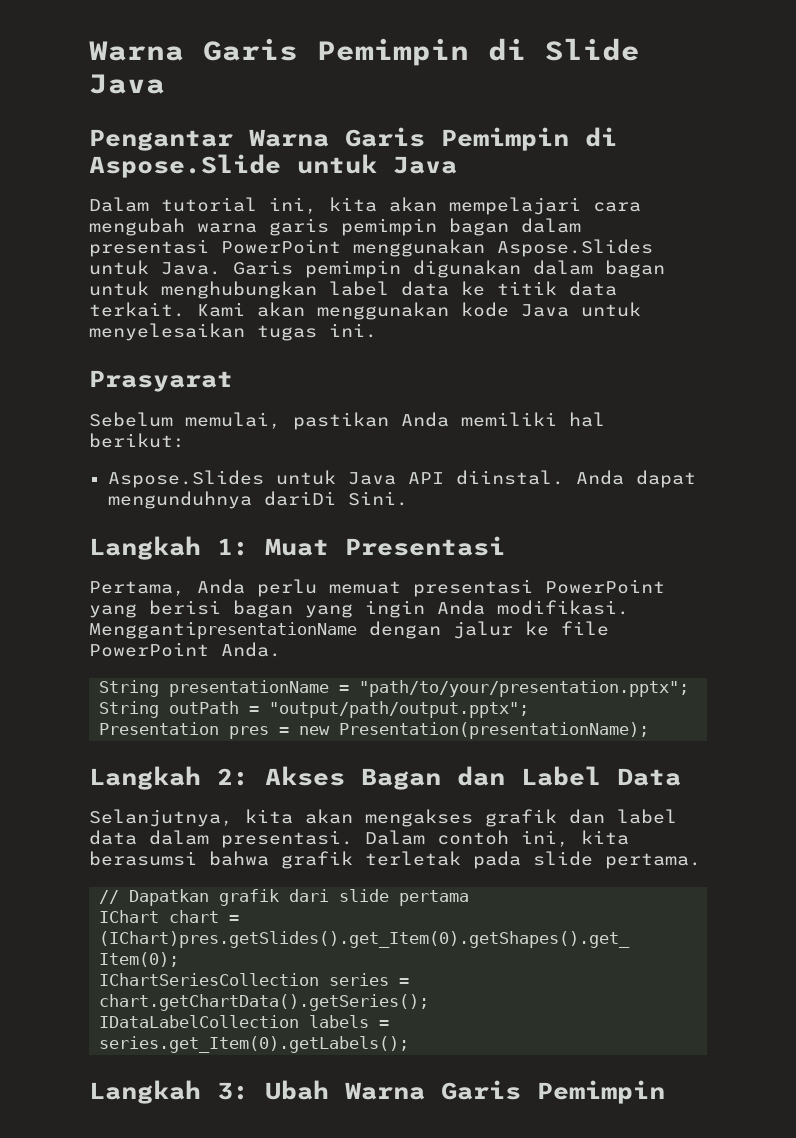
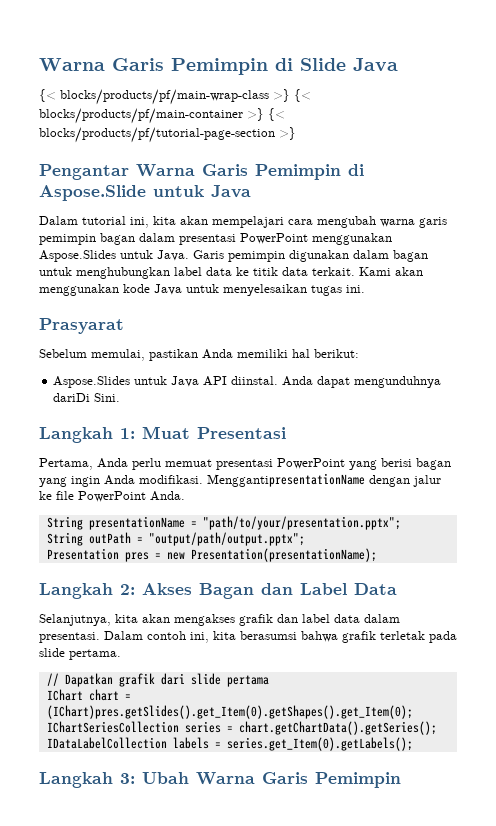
(165, 84) none -> [39,89,311,105] [39,108,285,124] [39,127,296,143] // {< blocks/products/pf/main-wrap-class >} {< blocks/products/pf/main-container >} {< blocks/products/pf/tutorial-page-section >}

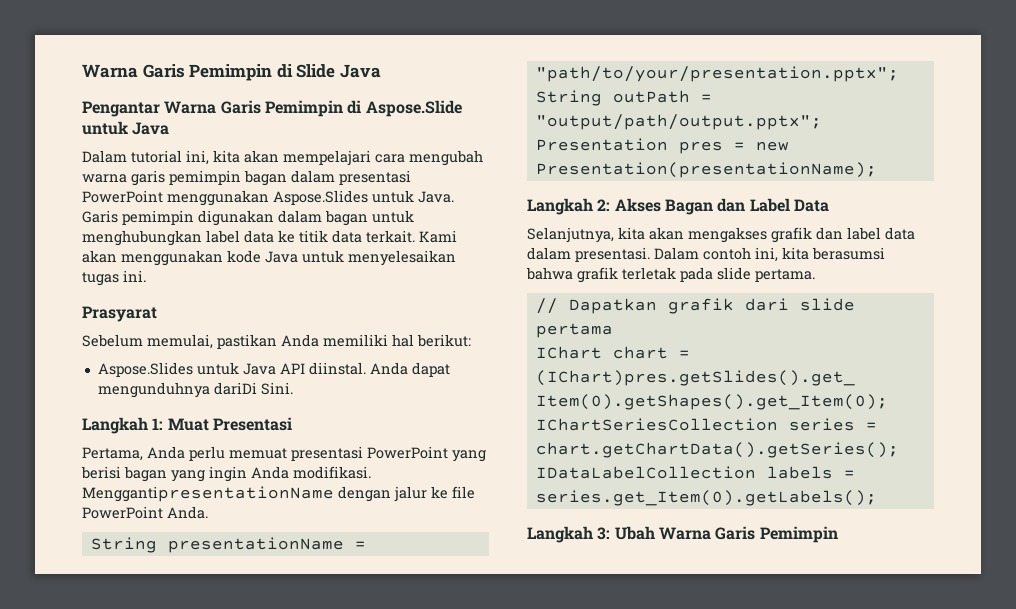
[39,89,311,105] [39,108,285,124] [39,127,296,143] // {< blocks/products/pf/main-wrap-class >} {< blocks/products/pf/main-container >} {< blocks/products/pf/tutorial-page-section >} -> (381, 71) none

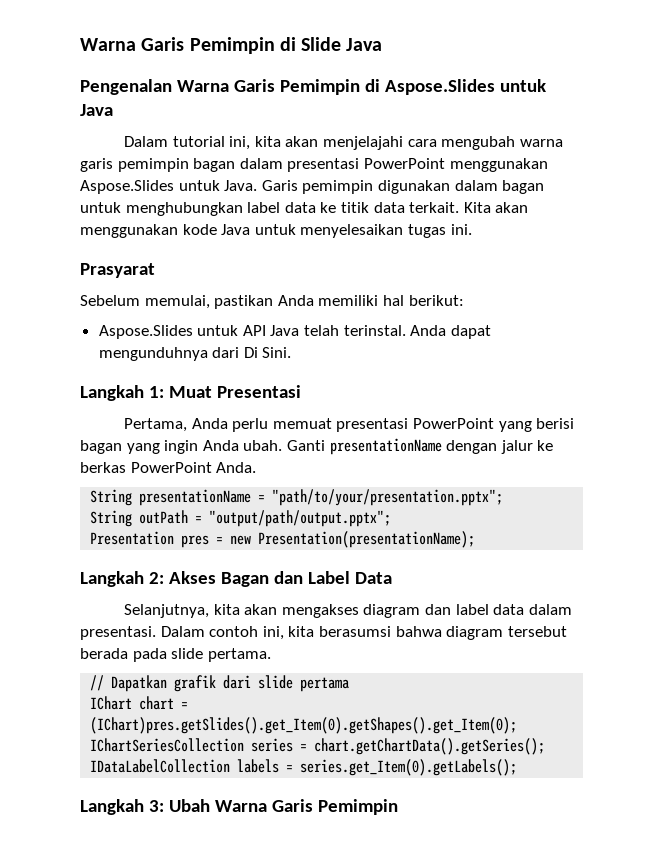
[82,100,462,117] Pengantar Warna Garis Pemimpin di Aspose.Slide -> [80,79,495,95] Pengenalan Warna Garis Pemimpin di Aspose.Slides
[283,150,371,166] mempelajari -> [322,136,403,150] menjelajahi
[419,230,457,243] Kami -> [463,202,491,213] Kita
[242,362,366,375] Java API diinstal. -> [242,325,406,336] API Java telah terinstal.
[213,382,257,395] dariDi -> [212,347,258,358] dari Di
[293,466,371,479] [82,486,334,502] modifikasi. MenggantipresentationName -> [243,438,442,455] ubah. Ganti presentationName
[452,486,475,499] file -> [80,462,126,473] berkas
[771,227,812,243] grafik -> [363,604,421,618] diagram
[577,267,676,283] grafik terletak -> [446,626,567,640] [80,648,128,659] diagram tersebut berada

